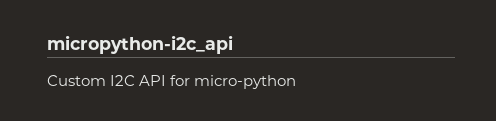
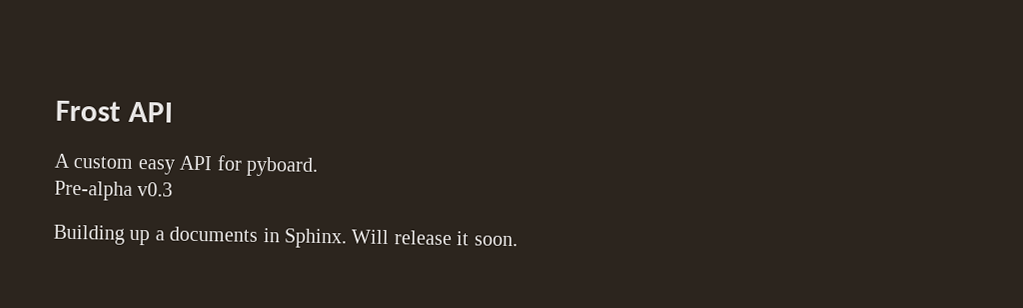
[47,35,233,54] [47,75,297,89] micropython-i2c_api // Custom I2C API for micro-python -> [55,100,174,123] [54,153,318,177] [54,180,174,201] [53,224,518,249] Frost API // A custom easy API for pyboard. // Pre-alpha v0.3 // Building up a documents in Sphinx. Will release it soon.

